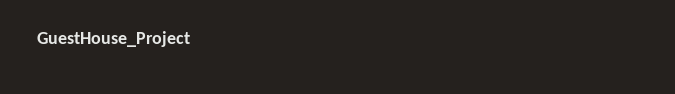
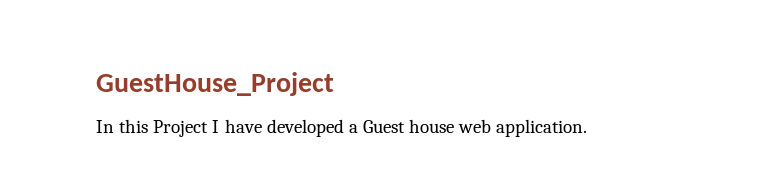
(190, 39) none -> [96,119,588,137] // In this Project I have developed a Guest house web application.

